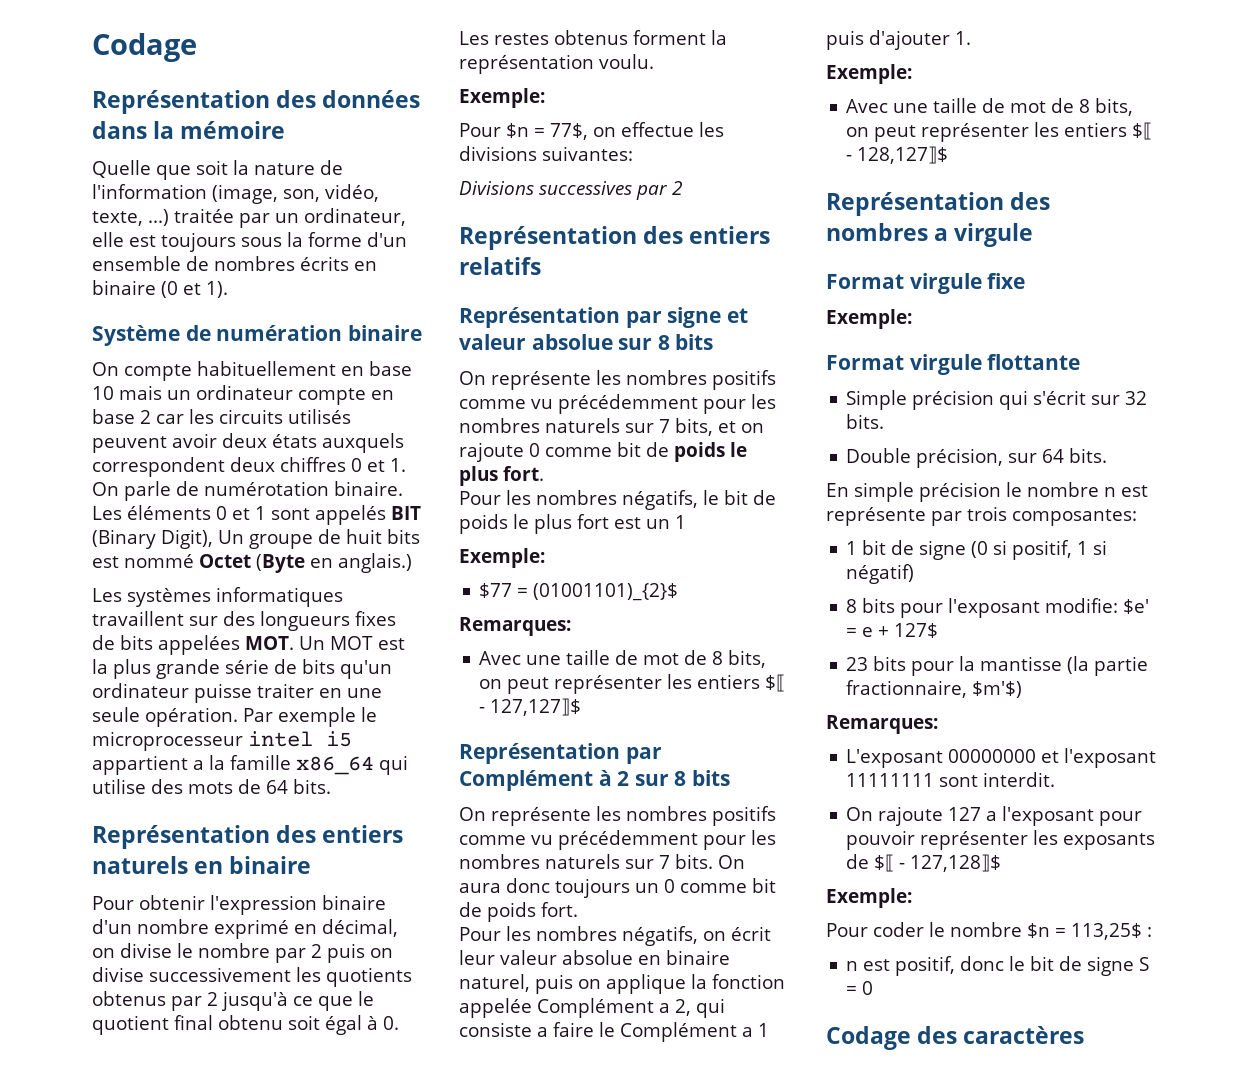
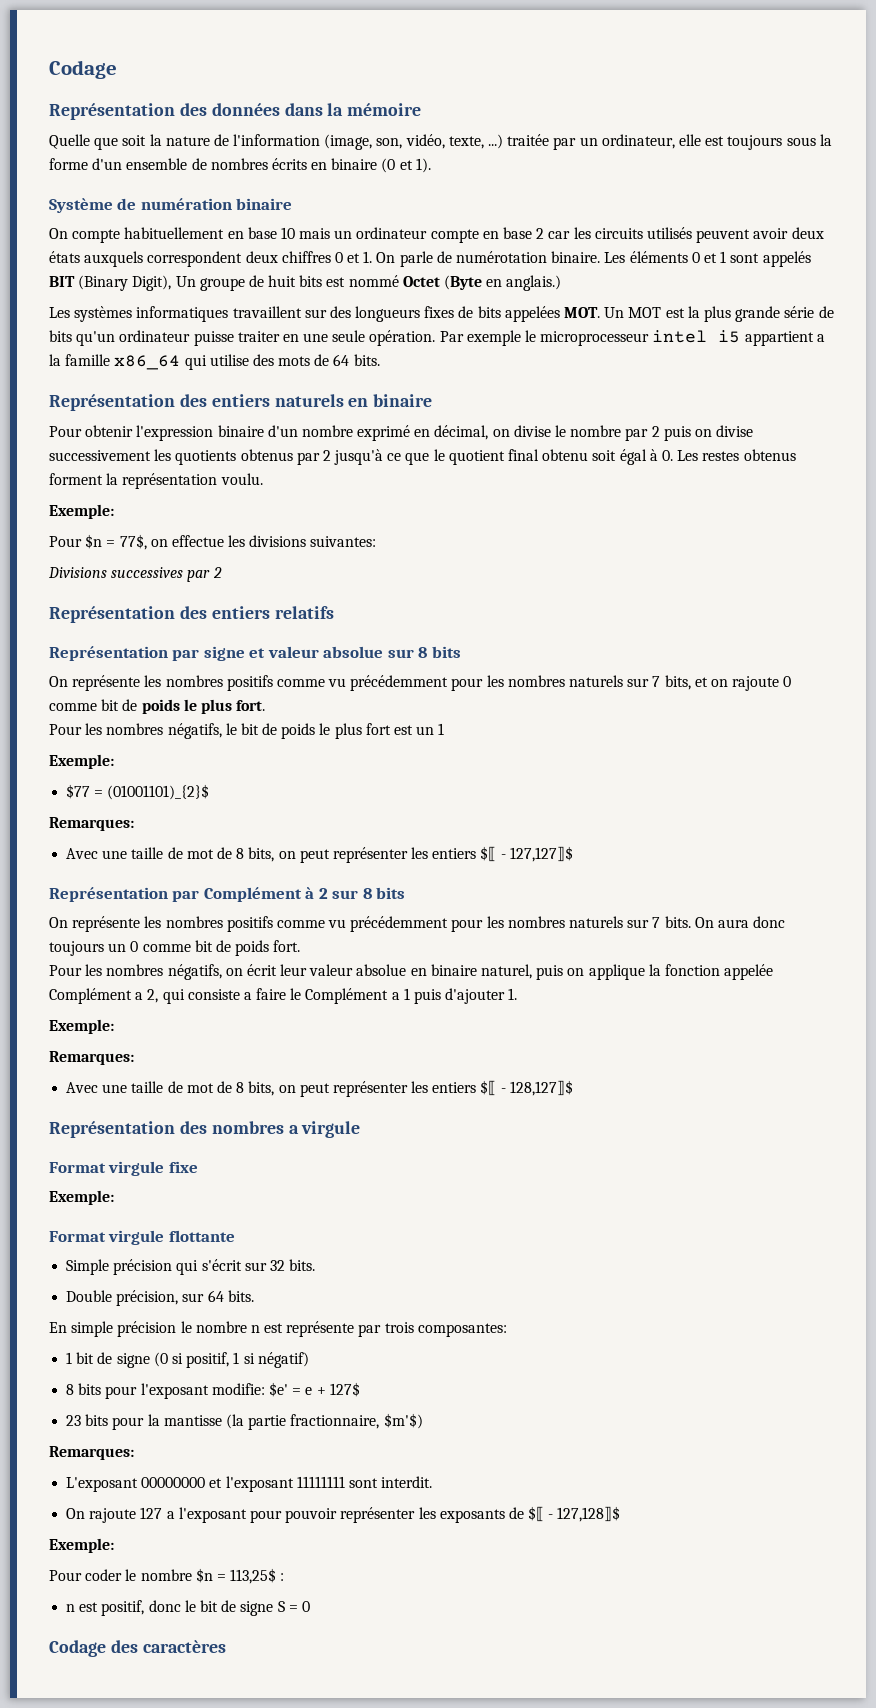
(912, 74) none -> [49,1051,134,1065] // Remarques:

